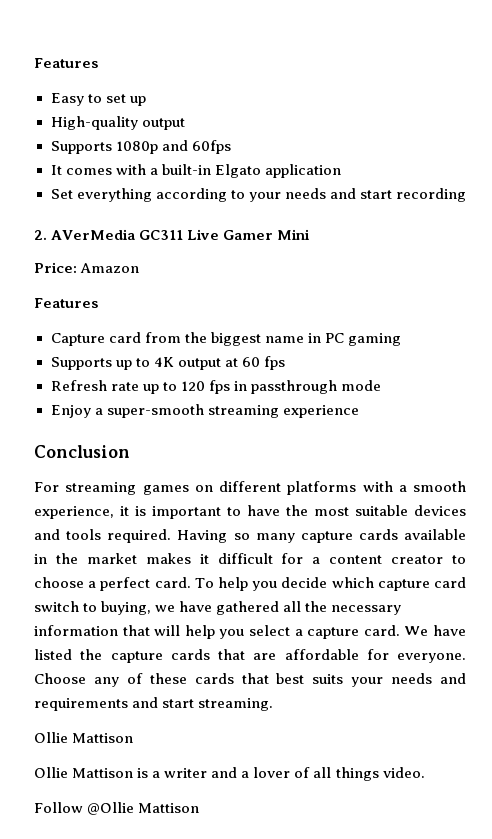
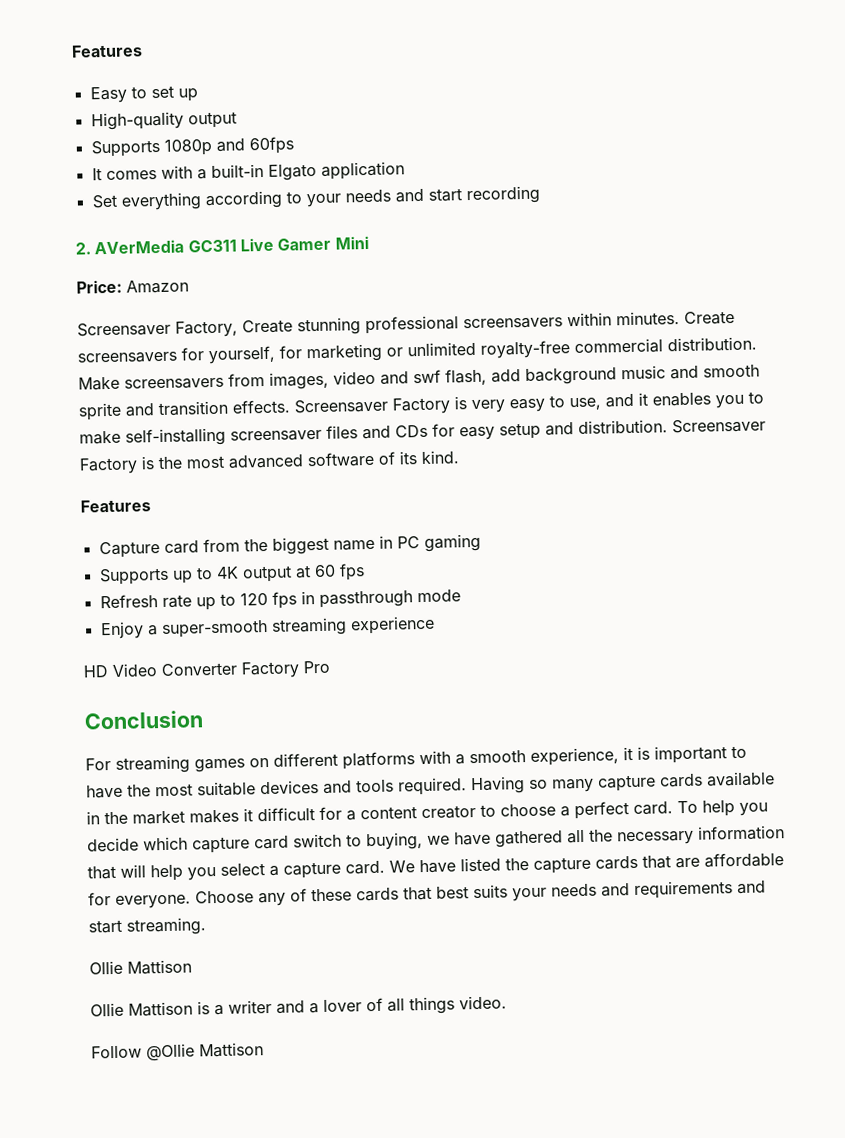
(140, 268) none -> [77,310,735,338] [77,336,757,365] [78,364,760,391] [78,391,764,421] [79,418,766,447] [79,450,459,475] // Screensaver Factory, Create stunning professional screensavers within minutes. Create screensavers for yourself, for marketing or unlimited royalty-free commercial distribution. Make screensavers from images, video and swf flash, add background music and smooth sprite and transition effects. Screensaver Factory is very easy to use, and it enables you to make self-installing screensaver files and CDs for easy setup and distribution. Screensaver Factory is the most advanced software of its kind.
(359, 411) none -> [83,660,330,679] // HD Video Converter Factory Pro

